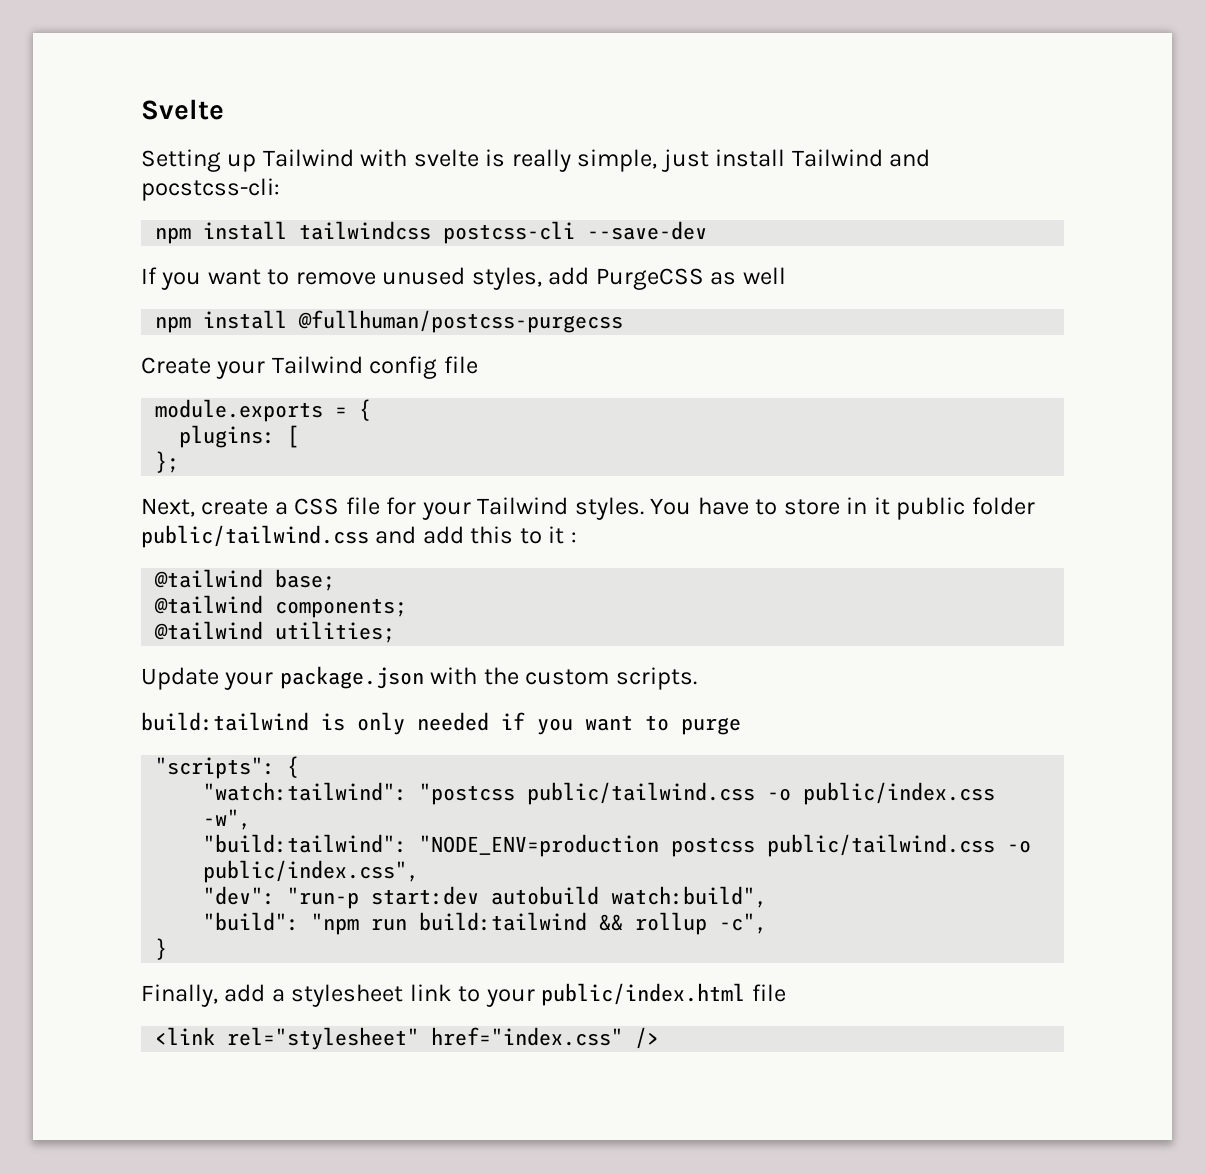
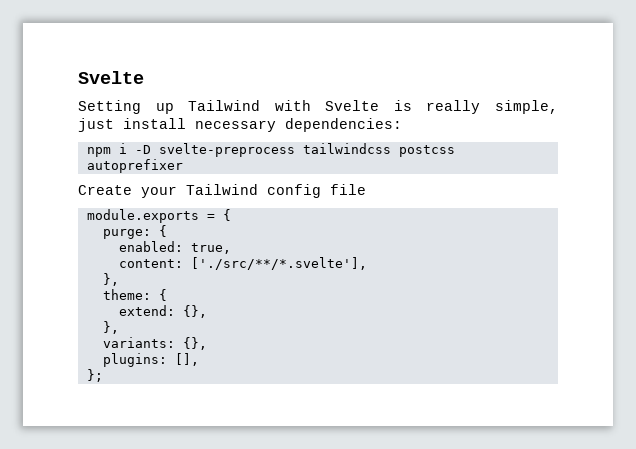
[413,149,479,167] svelte -> [325,100,380,111] Svelte
[791,149,931,167] [141,178,280,201] [155,221,708,244] [141,267,786,290] [155,310,624,333] Tailwind and pocstcss-cli: // npm install tailwindcss postcss-cli --save-dev // If you want to remove unused styles, add PurgeCSS as well // npm install @fullhuman/postcss-purgecss -> [195,118,402,132] [86,143,455,157] [86,159,183,173] necessary dependencies: // npm i -D svelte-preprocess tailwindcss postcss autoprefixer
(372, 410) none -> [102,225,167,239] [118,241,231,254] [118,257,367,270] [102,273,119,286] [102,289,167,301] [118,305,207,318] [102,321,119,334] [102,337,207,350] // purge: { // enabled: true, // content: ['./src/**/*.svelte'], // }, // theme: { // extend: {}, // }, // variants: {},
[287,425,300,448] [ -> [174,353,199,366] [],
[141,497,1035,520] [141,525,577,548] [154,569,336,591] [154,595,408,618] [154,621,396,643] [141,666,697,690] [141,712,741,735] [155,756,300,779] [203,782,996,805] [203,809,252,830] [203,834,1032,857] [203,860,420,883] [203,886,768,909] [203,912,768,935] [155,938,168,960] [141,983,786,1007] [155,1027,660,1050] // Next, create a CSS file for your Tailwind styles. You have to store in it public folder public/tailwind.css and add this to it : // @tailwind base; // @tailwind components; // @tailwind utilities; // Update your package.json with the custom scripts. // build:tailwind is only needed if you want to purge // "scripts": { // "watch:tailwind": "postcss public/tailwind.css -o public/index.css -w", // "build:tailwind": "NODE_ENV=production postcss public/tailwind.css -o public/index.css", // "dev": "run-p start:dev autobuild watch:build", // "build": "npm run build:tailwind && rollup -c", // } // Finally, add a stylesheet link to your public/index.html file // <link rel="stylesheet" href="index.css" /> -> (103, 375) none

